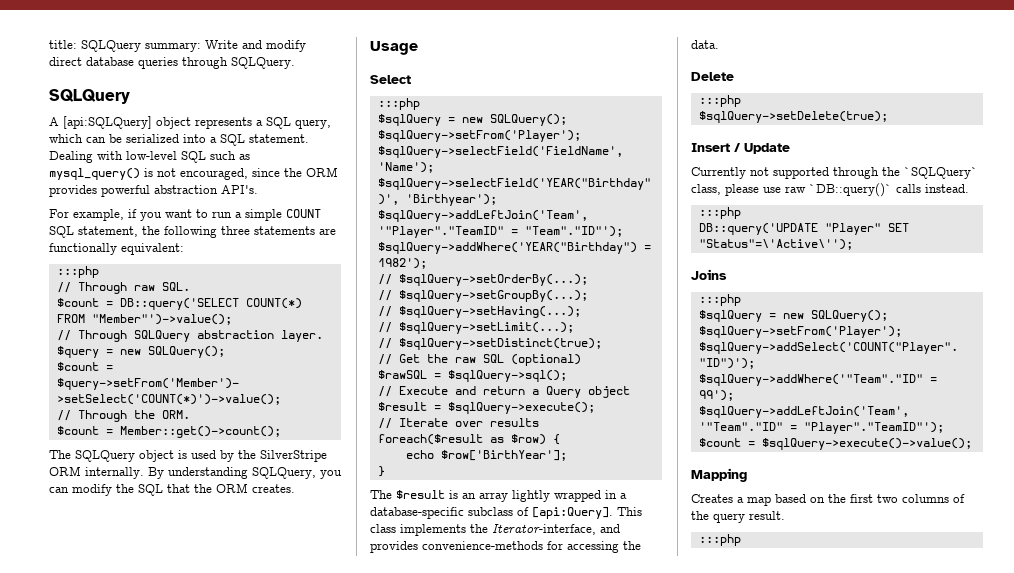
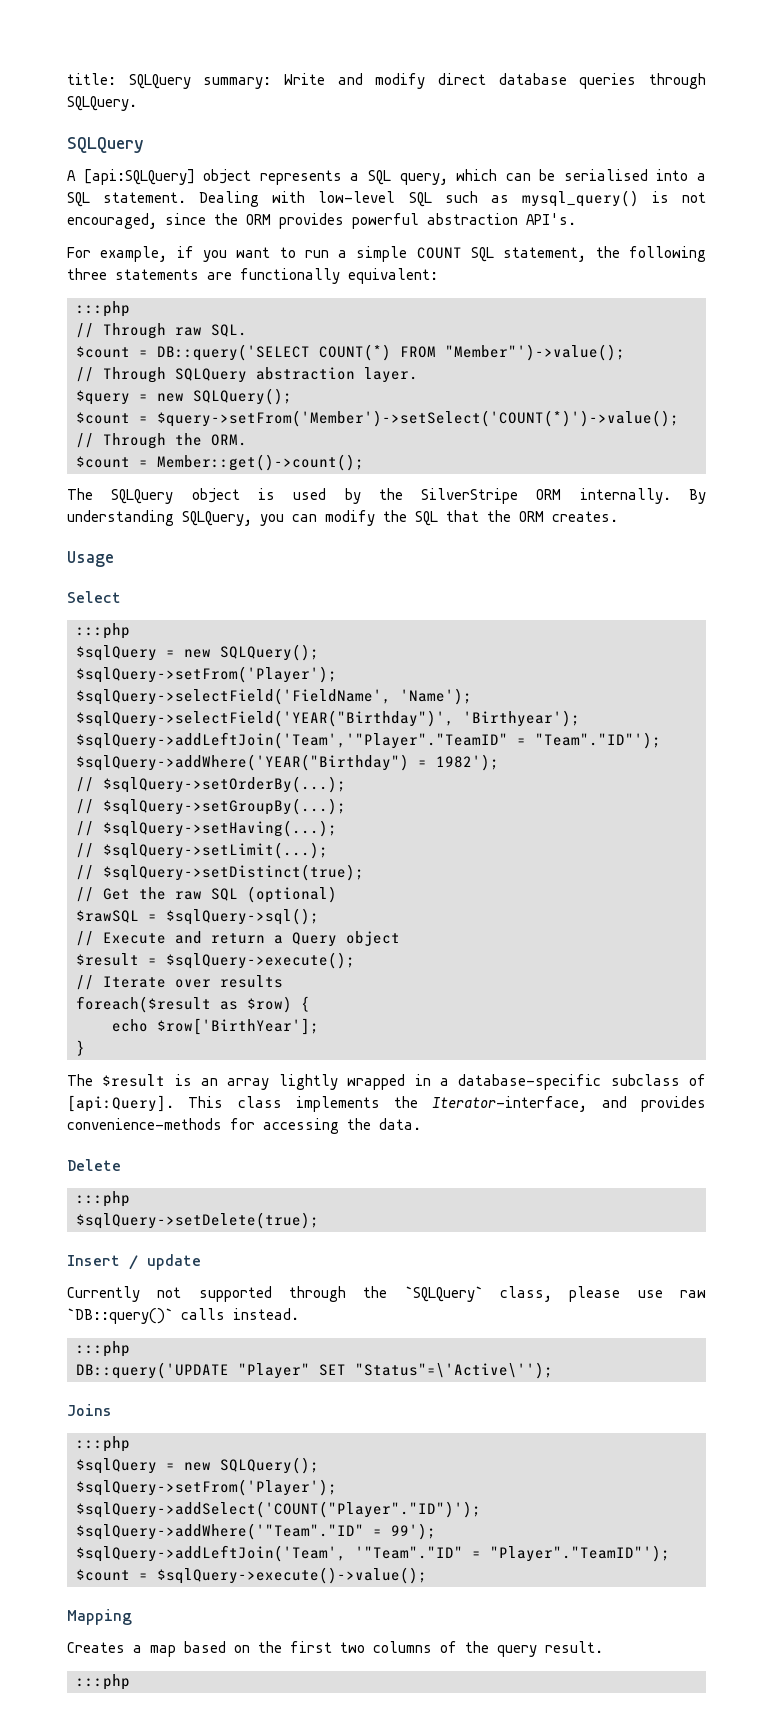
[126,134,179,143] serialized -> [563,169,648,181] serialised
[744,143,790,154] Update -> [147,1254,201,1270] update

